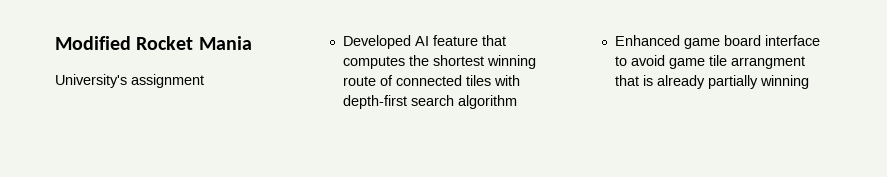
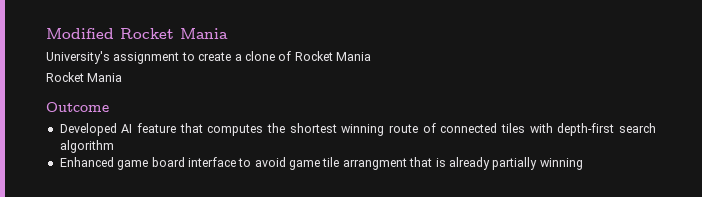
(204, 81) none -> [181,51,371,61] [46,72,123,82] [46,102,109,112] to create a clone of Rocket Mania // Rocket Mania // Outcome

